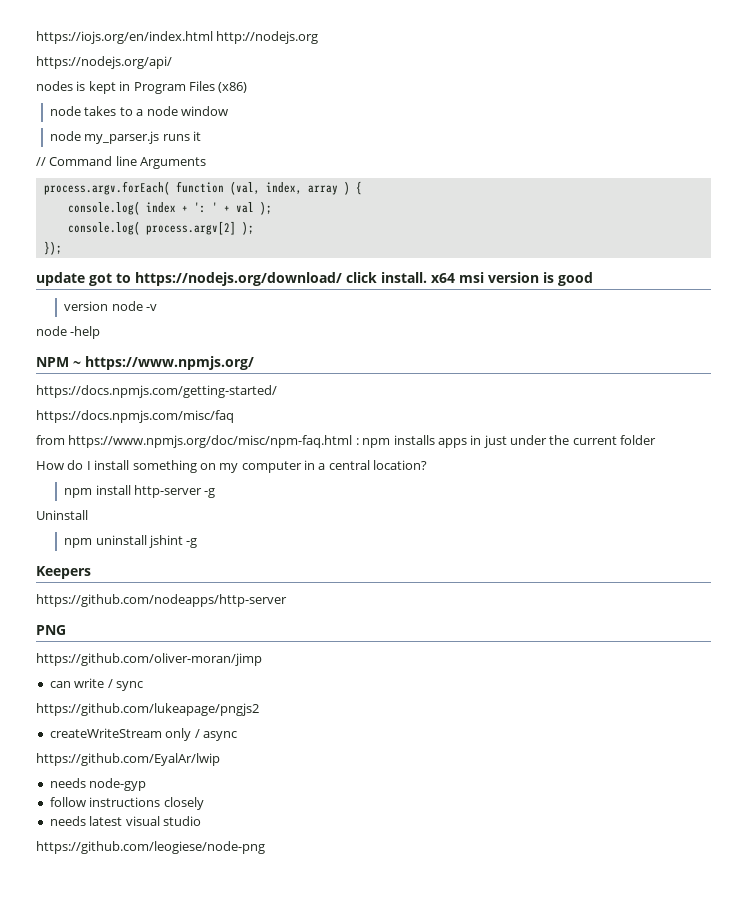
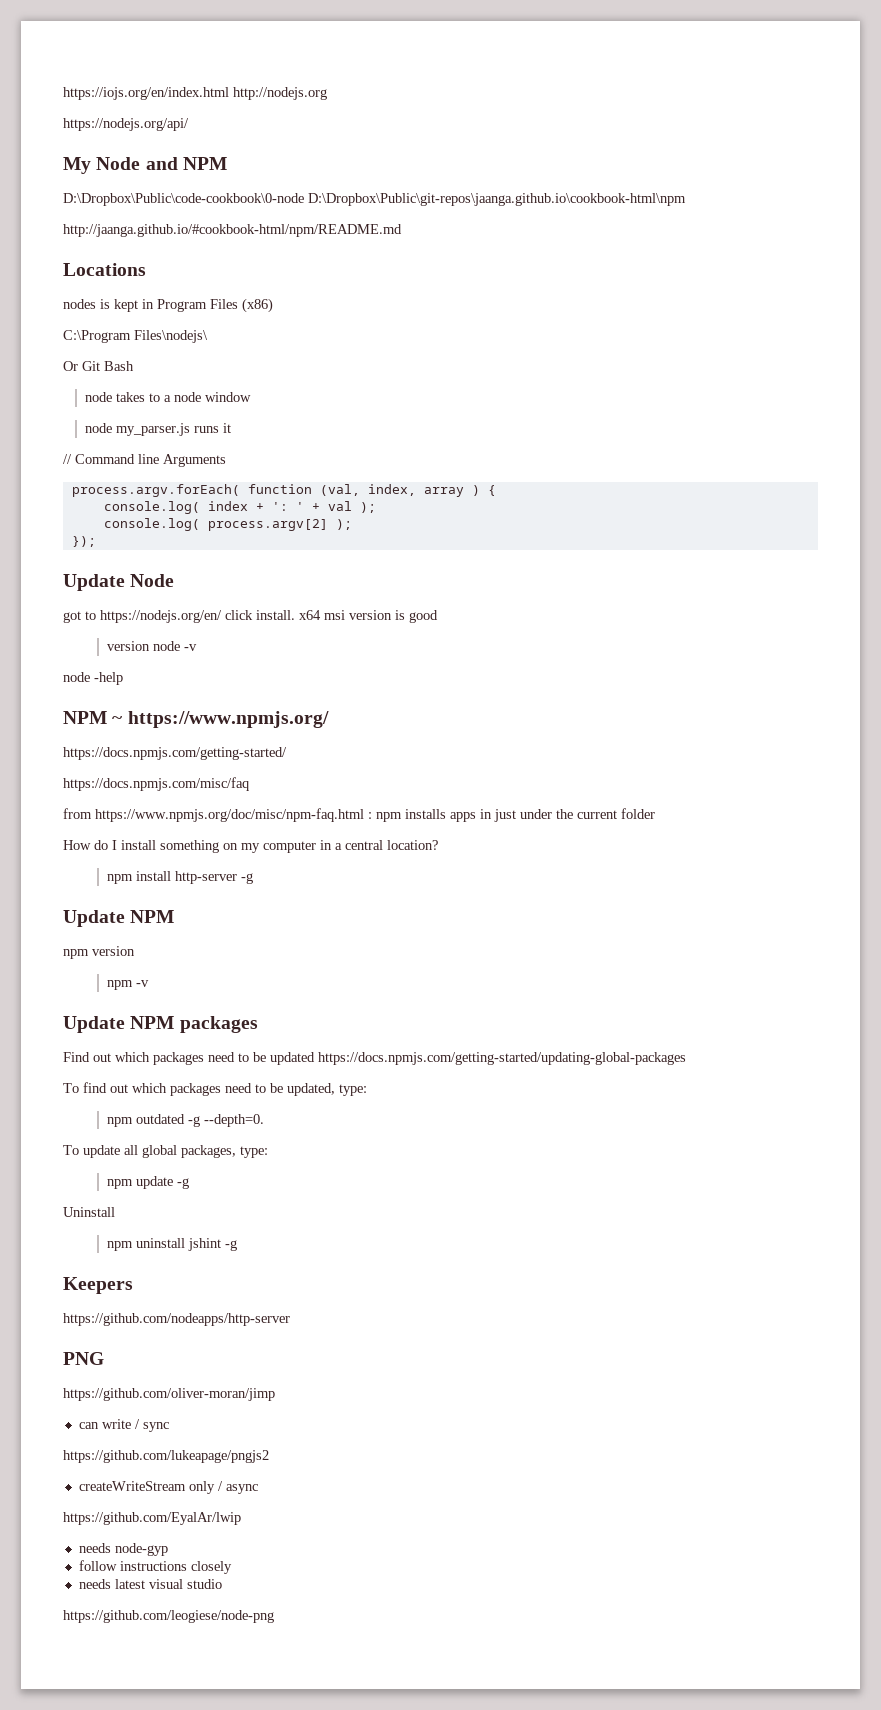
(172, 62) none -> [63,157,227,174] [63,193,686,206] [63,224,402,237] [63,263,146,276] // My Node and NPM // D:\Dropbox\Public\code-cookbook\0-node D:\Dropbox\Public\git-repos\jaanga.github.io\cookbook-html\npm // http://jaanga.github.io/#cookbook-html/npm/README.md // Locations
(248, 87) none -> [63,330,208,343] [63,361,134,371] // C:\Program Files\nodejs\ // Or Git Bash
[36,272,85,286] update -> [63,574,175,591] Update Node //
[135,272,342,286] https://nodejs.org/download/ -> [100,610,222,623] https://nodejs.org/en/
(216, 493) none -> [63,910,175,927] [63,946,135,959] [107,980,150,990] [63,1016,258,1033] [63,1052,686,1065] [63,1082,367,1096] [107,1114,265,1127] [63,1145,268,1158] [107,1176,190,1189] // Update NPM // npm version // npm -v // Update NPM packages // Find out which packages need to be updated https://docs.npmjs.com/getting-started/updating-global-packages // To find out which packages need to be updated, type: // npm outdated -g --depth=0. // To update all global packages, type: // npm update -g

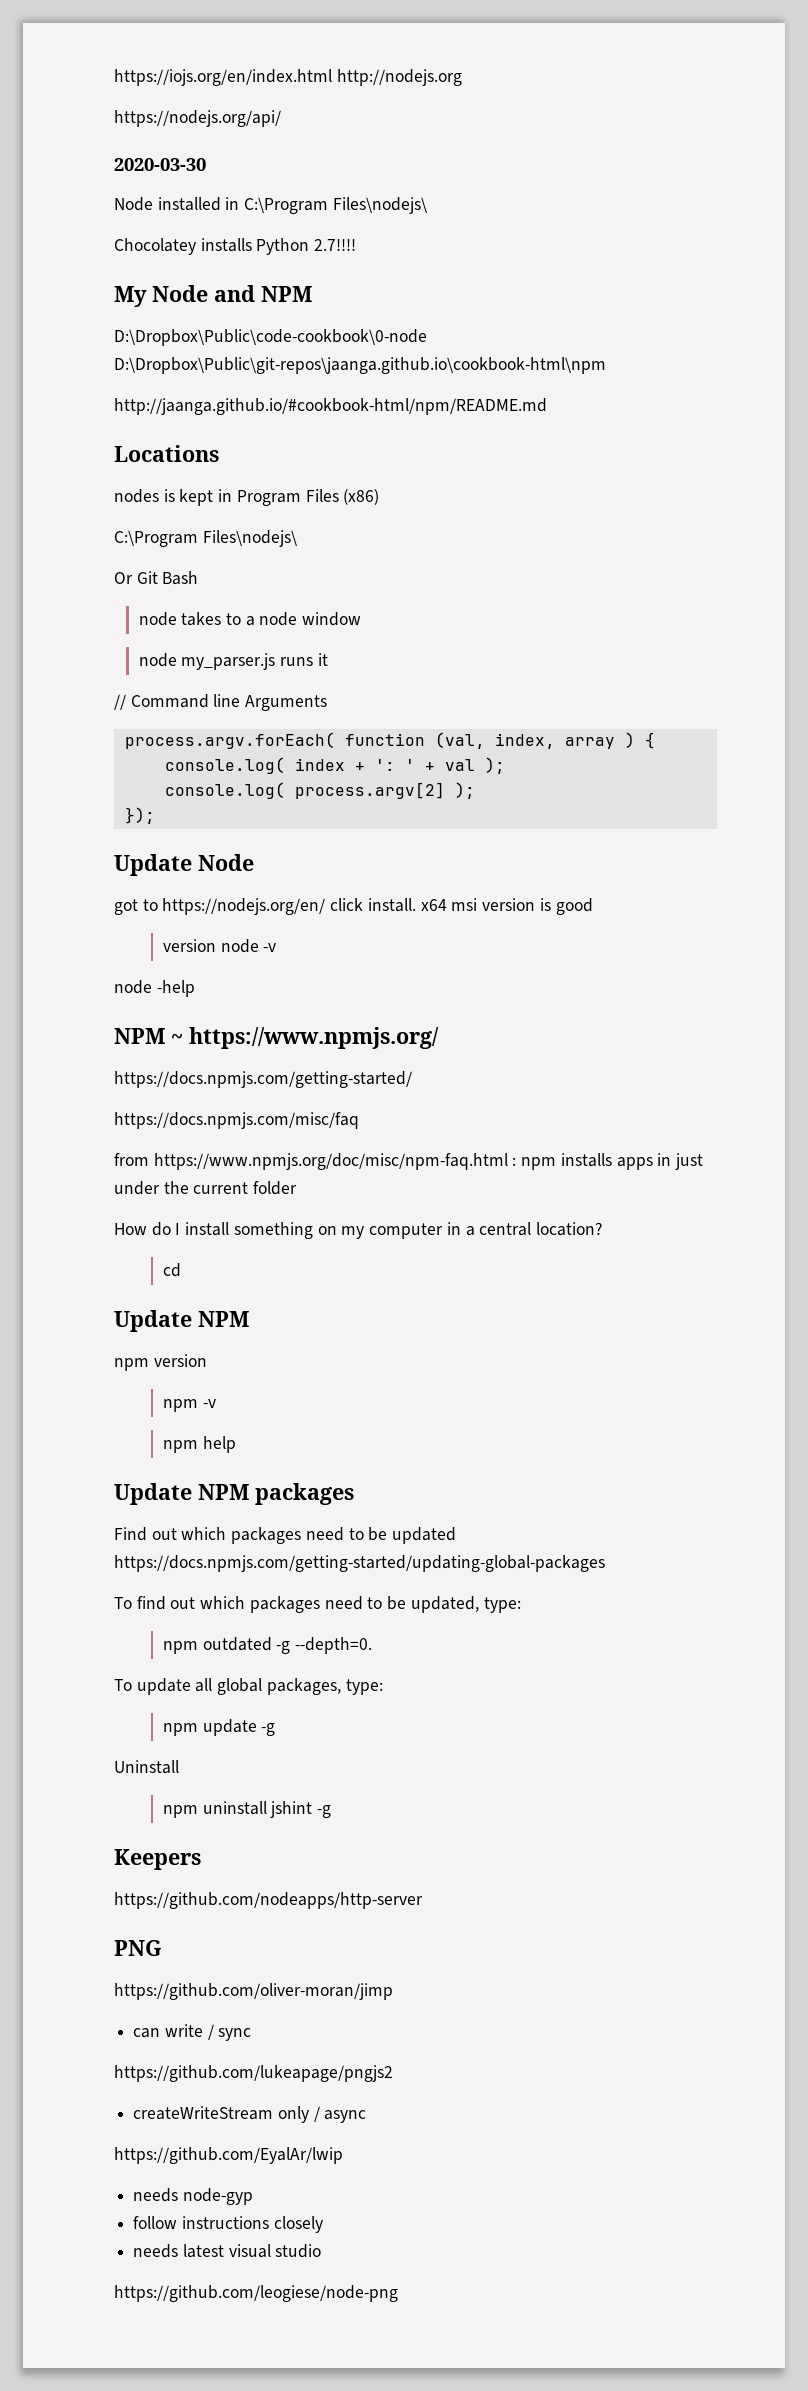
(189, 124) none -> [114,158,206,171] [114,197,427,214] [114,238,357,255] // 2020-03-30 // Node installed in C:\Program Files\nodejs\ // Chocolatey installs Python 2.7!!!!
[107,871,254,884] npm install http-server -g -> [163,1263,182,1277] cd
(150, 983) none -> [163,1436,236,1453] // npm help

